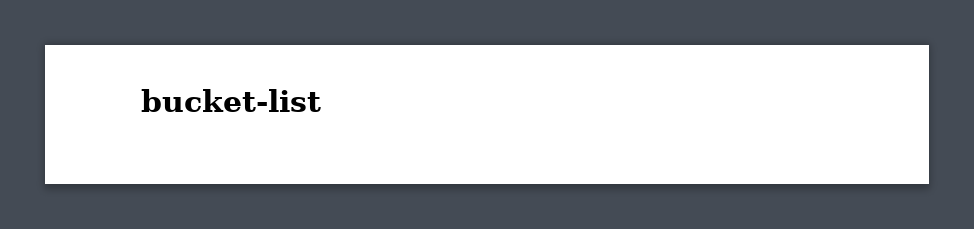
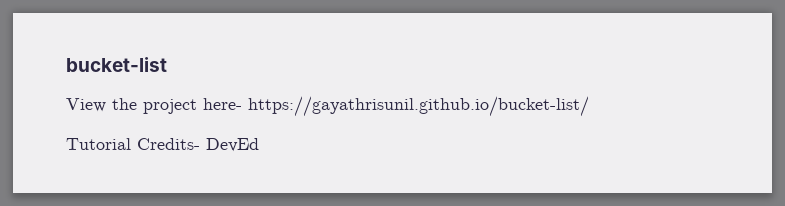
(321, 100) none -> [66,96,589,117] [66,138,259,152] // View the project here- https://gayathrisunil.github.io/bucket-list/ // Tutorial Credits- DevEd

